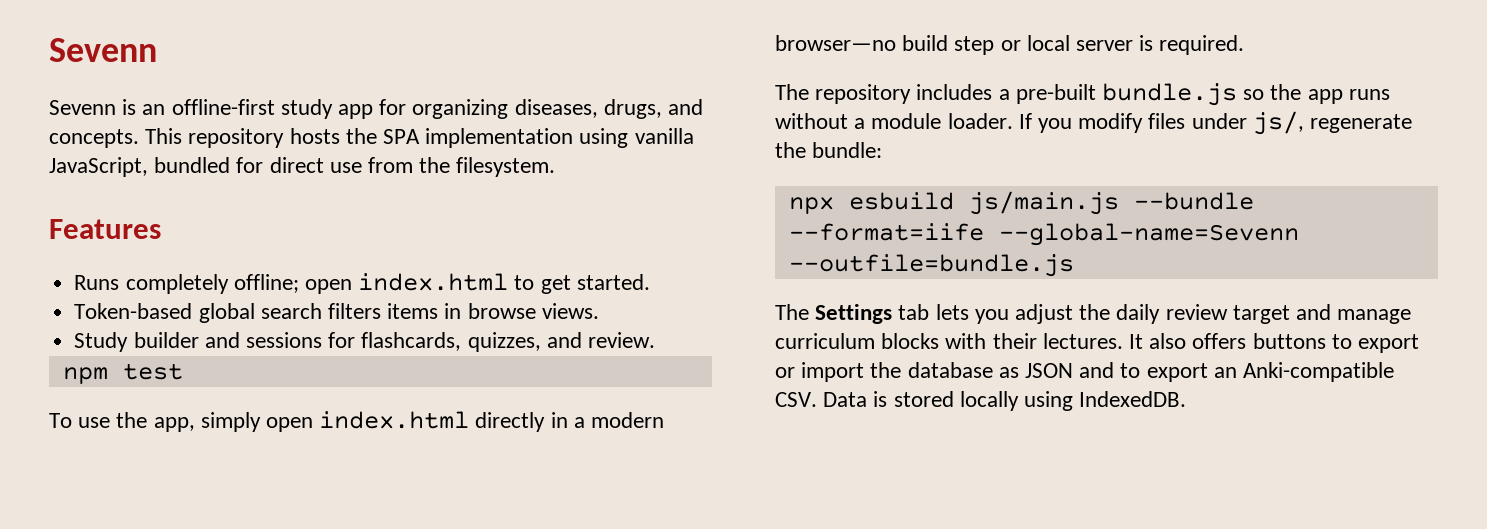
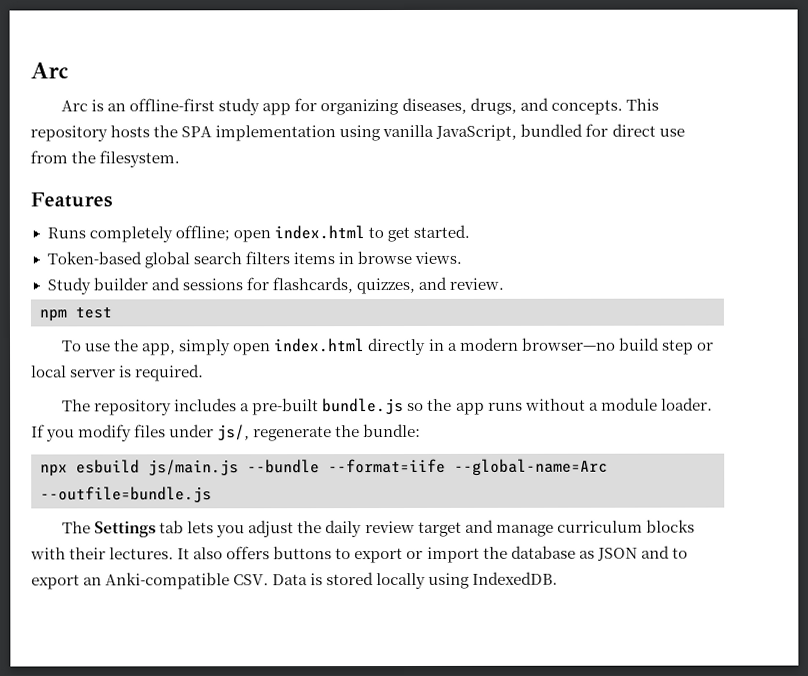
[49,38,157,62] [49,100,116,115] Sevenn // Sevenn -> [30,62,69,79] [61,100,89,112] Arc // Arc
[998,223,1299,246] --global-name=Sevenn -> [454,458,608,476] --global-name=Arc

